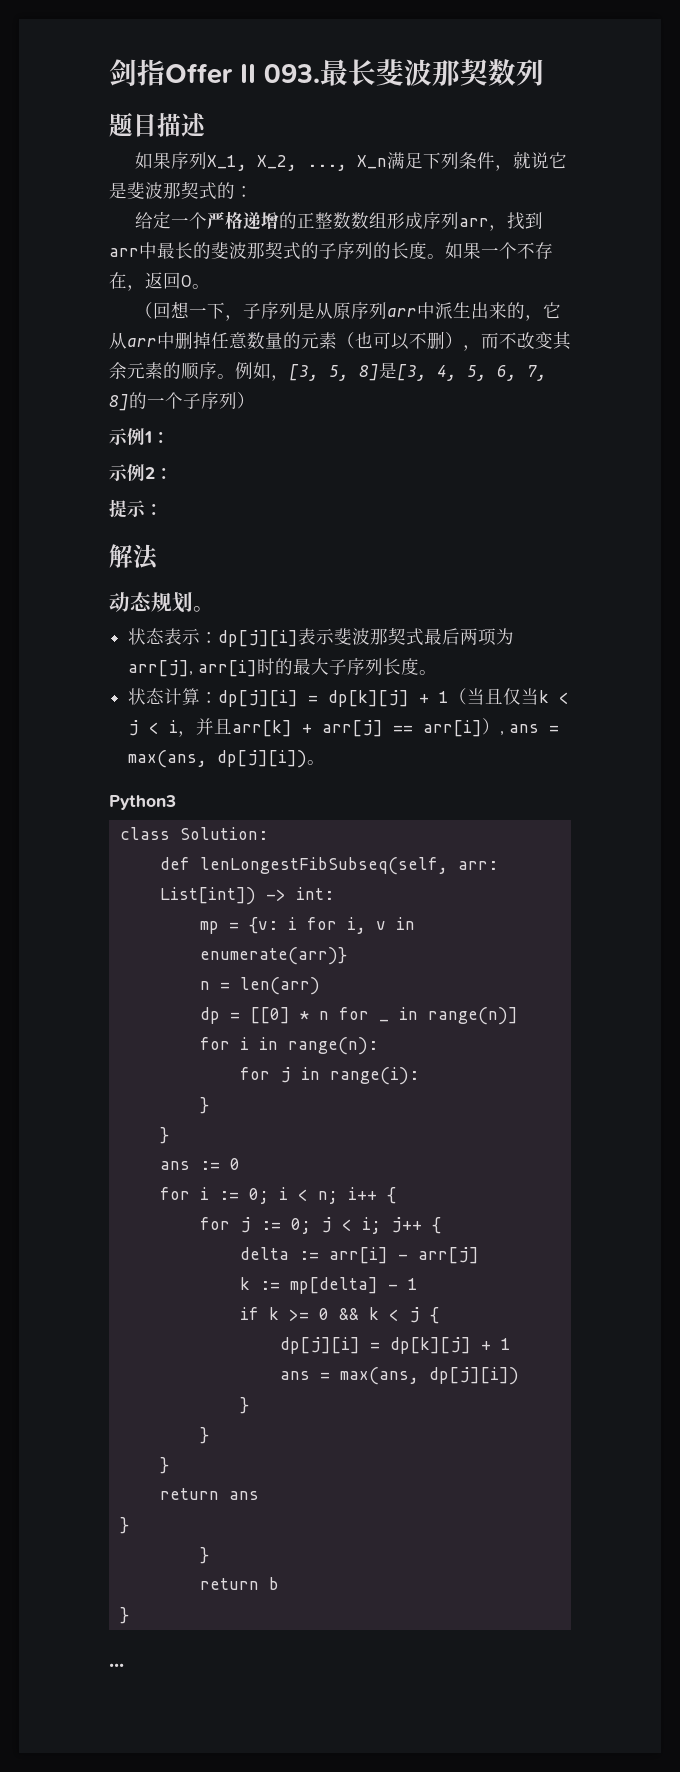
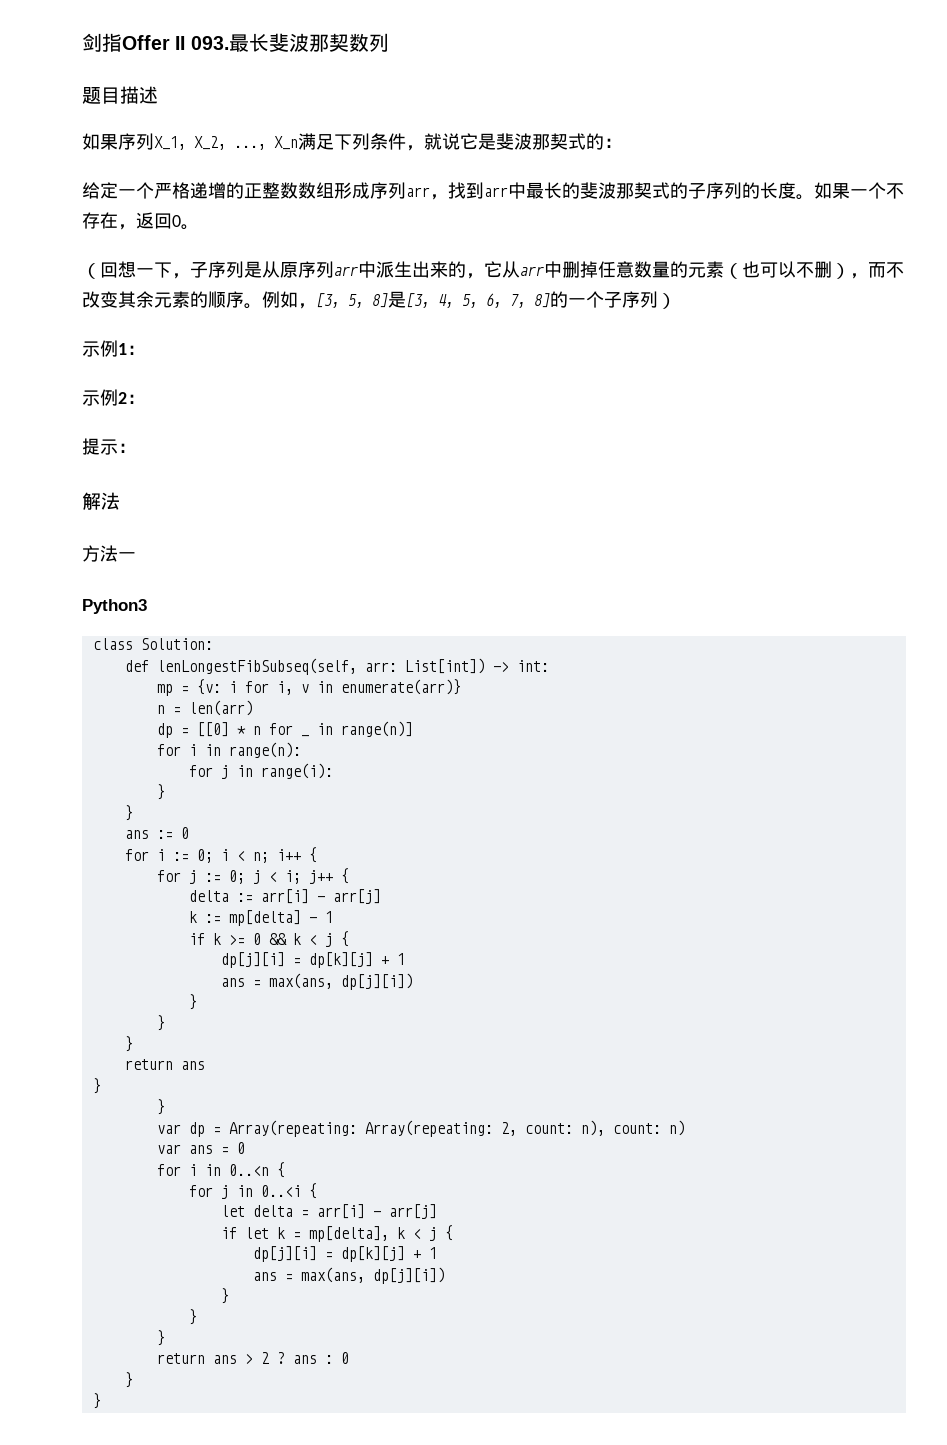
[109,592,214,613] [128,627,515,647] [128,658,438,677] [128,688,570,707] [128,718,560,737] [128,750,326,768] 动态规划。 // 状态表示：dp[j][i]表示斐波那契式最后两项为arr[j], arr[i]时的最大子序列长度。 // 状态计算：dp[j][i] = dp[k][j] + 1（当且仅当k < j < i，并且arr[k] + arr[j] == arr[i]）, ans = max(ans, dp[j][i])。 -> [82,545,136,562] 方法一
[199,1577,279,1590] [119,1607,129,1624] [109,1663,124,1667] return b // } // ... -> [156,1120,685,1137] [156,1142,245,1154] [156,1162,285,1178] [188,1183,317,1199] [220,1204,437,1219] [220,1225,453,1242] [252,1246,437,1262] [252,1267,445,1284] [220,1288,229,1304] [188,1309,197,1325] [156,1330,165,1346] [156,1352,349,1364] [124,1372,133,1388] [92,1393,101,1409] var dp = Array(repeating: Array(repeating: 2, count: n), count: n) // var ans = 0 // for i in 0..<n { // for j in 0..<i { // let delta = arr[i] - arr[j] // if let k = mp[delta], k < j { // dp[j][i] = dp[k][j] + 1 // ans = max(ans, dp[j][i]) // } // } // } // return ans > 2 ? ans : 0 // } // }

